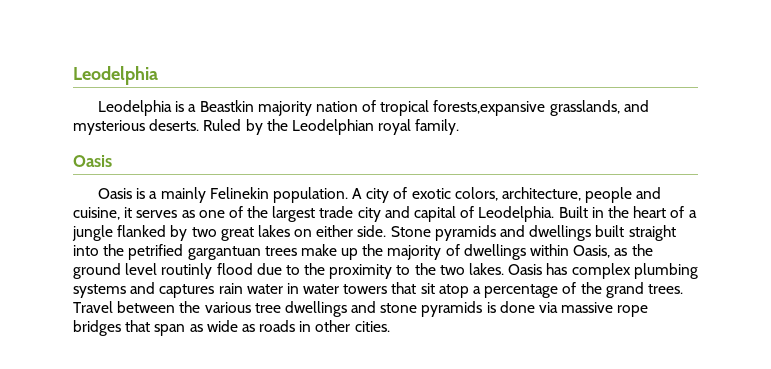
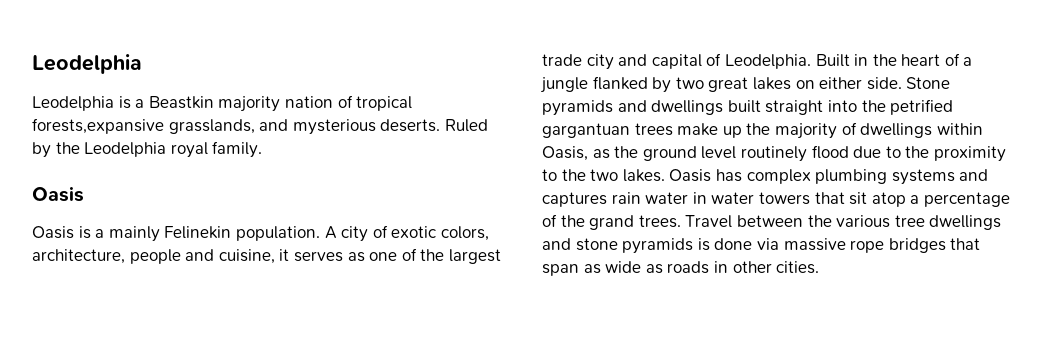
[291,119,374,135] Leodelphian -> [84,142,167,157] Leodelphia
[161,263,213,279] routinly -> [740,146,807,162] routinely

